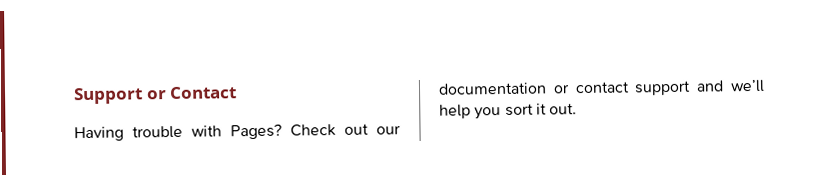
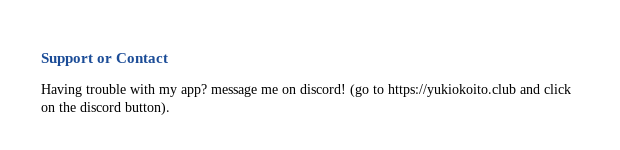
[230,123,401,140] [438,79,765,96] [439,103,578,120] Pages? Check out our documentation or contact support and we’ll help you sort it out. -> [159,84,571,97] [41,102,170,115] my app? message me on discord! (go to https://yukiokoito.club and click on the discord button).

